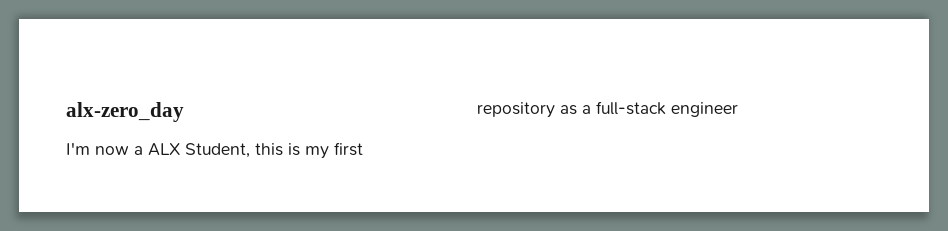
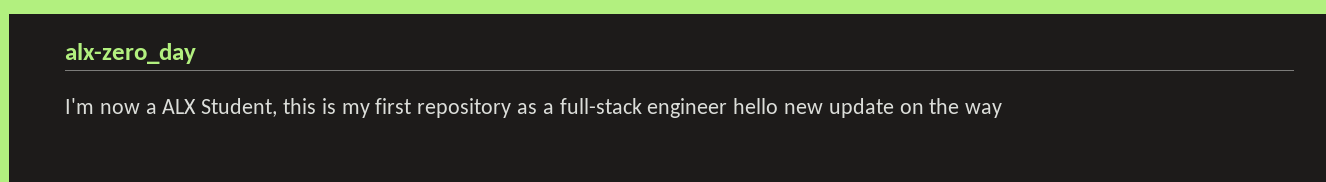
(738, 109) none -> [733,98,1003,118] hello new update on the way

